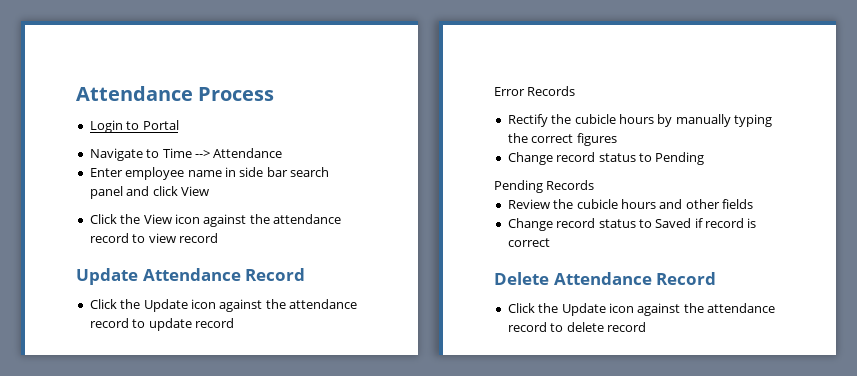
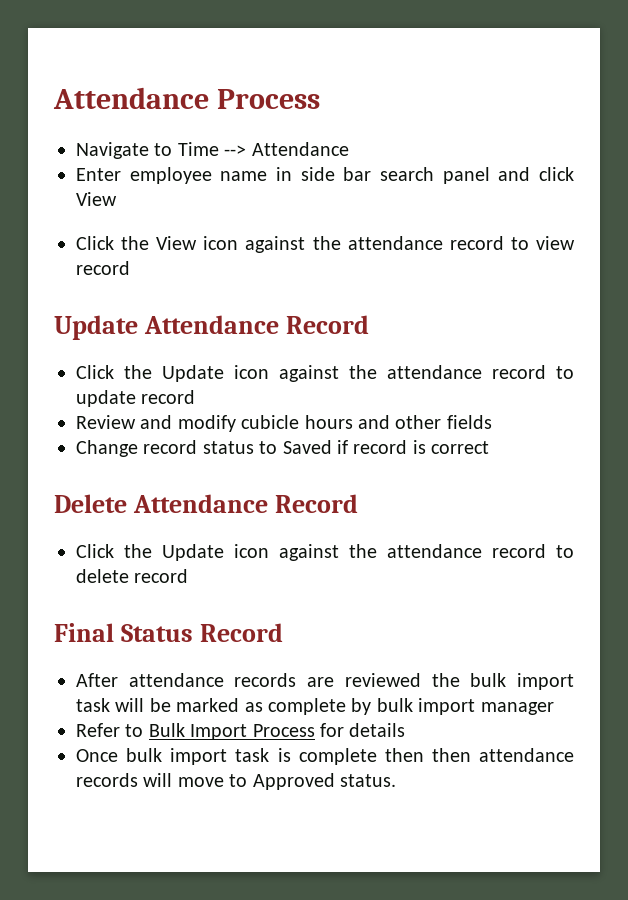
[89,120,179,133] // Login to Portal -> (321, 99) none
[494,86,576,96] [507,114,772,127] [507,133,617,146] [507,152,705,165] [494,180,595,193] // Error Records // Rectify the cubicle hours by manually typing the correct figures // Change record status to Pending // Pending Records -> (196, 397) none
[553,199,574,209] the -> [140,415,236,432] and modify
(646, 327) none -> [54,623,283,642] [76,673,574,690] [76,698,554,715] [76,723,406,740] [76,748,574,765] [76,773,396,790] // Final Status Record // After attendance records are reviewed the bulk import task will be marked as complete by bulk import manager // Refer to Bulk Import Process for details // Once bulk import task is complete then then attendance records will move to Approved status.

